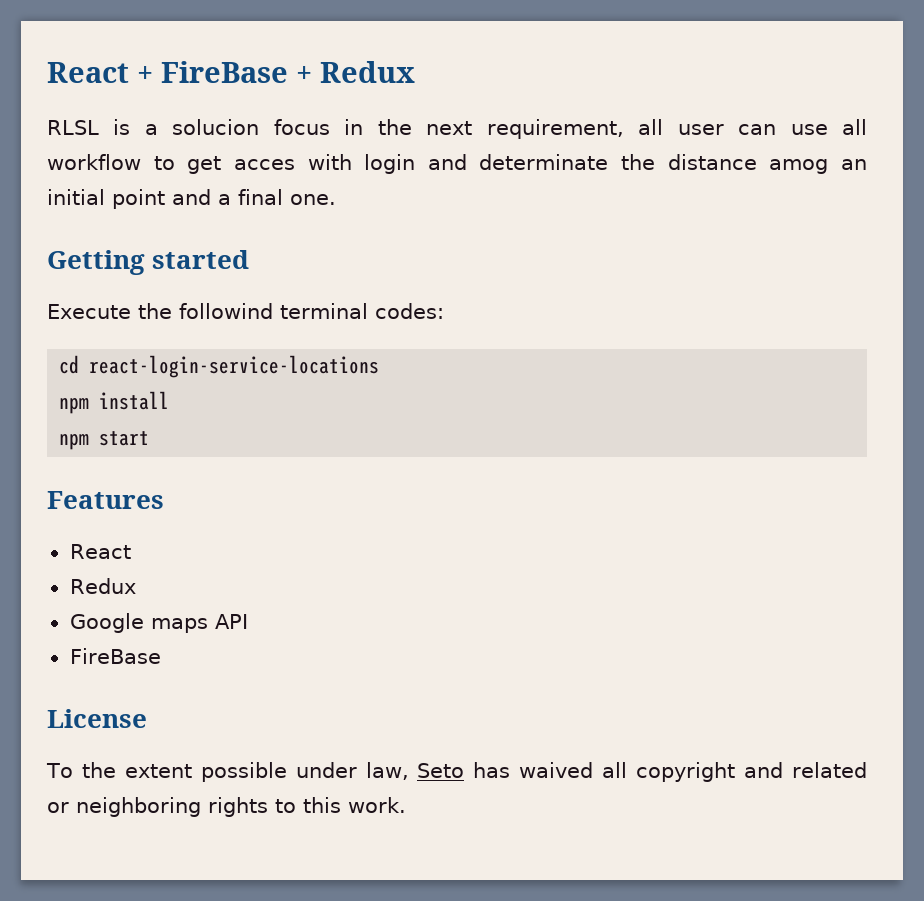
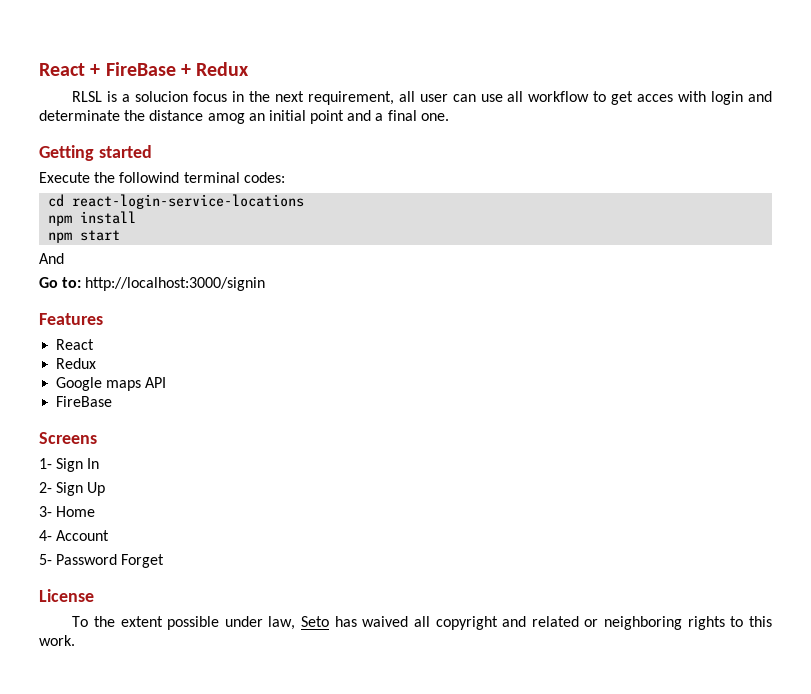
(150, 438) none -> [39,253,64,264] [39,277,266,291] // And // Go to: http://localhost:3000/signin
(161, 656) none -> [39,432,97,444] [39,458,100,472] [39,482,106,496] [39,506,96,517] [39,530,110,541] [39,554,165,568] // Screens // 1- Sign In // 2- Sign Up // 3- Home // 4- Account // 5- Password Forget

